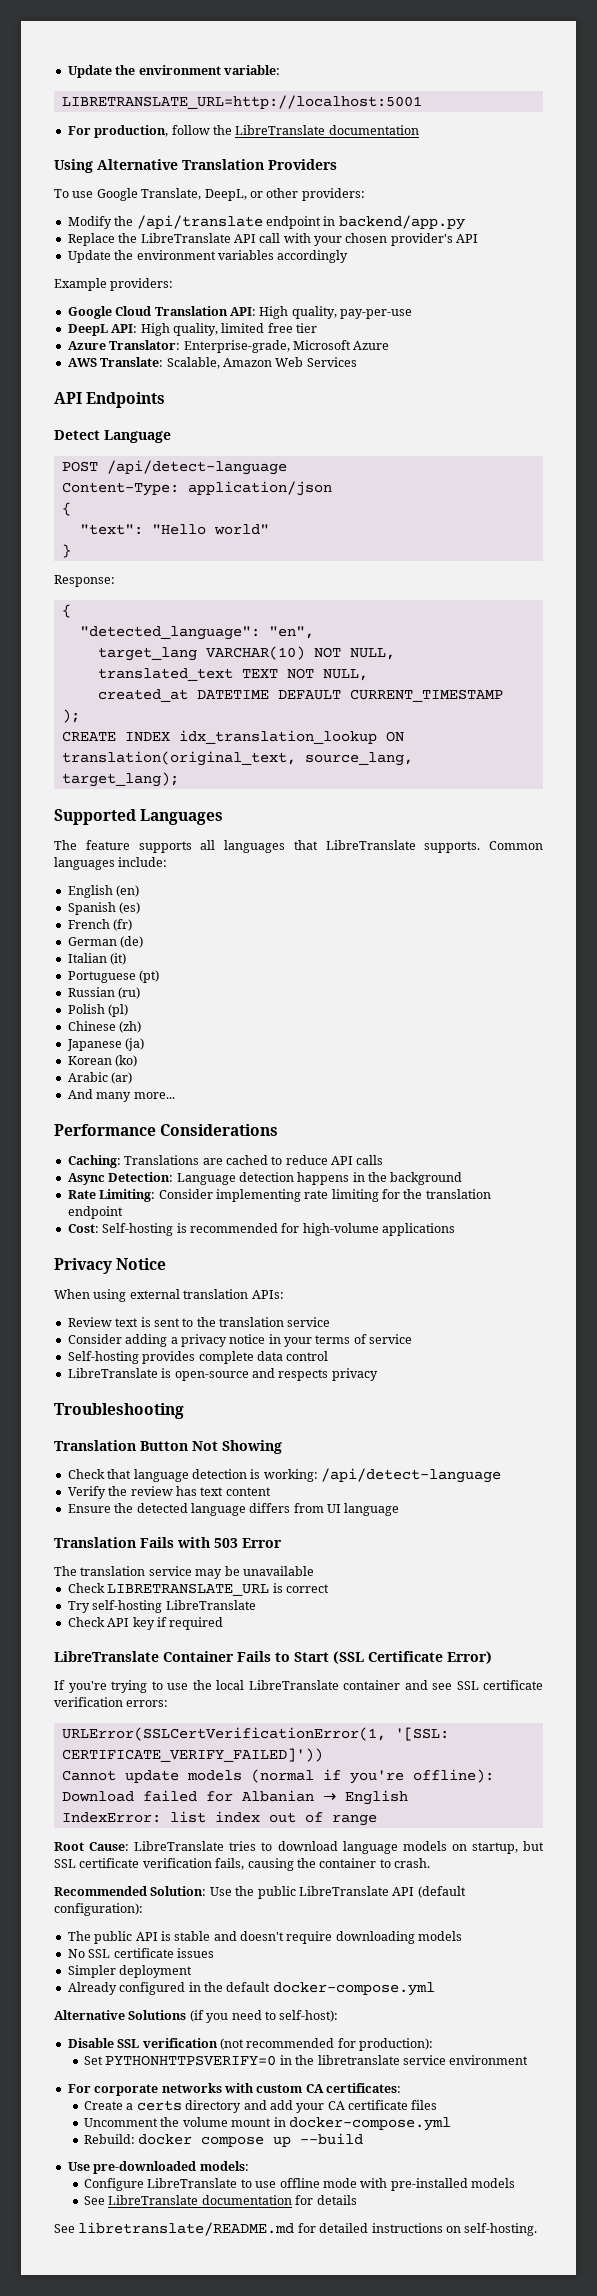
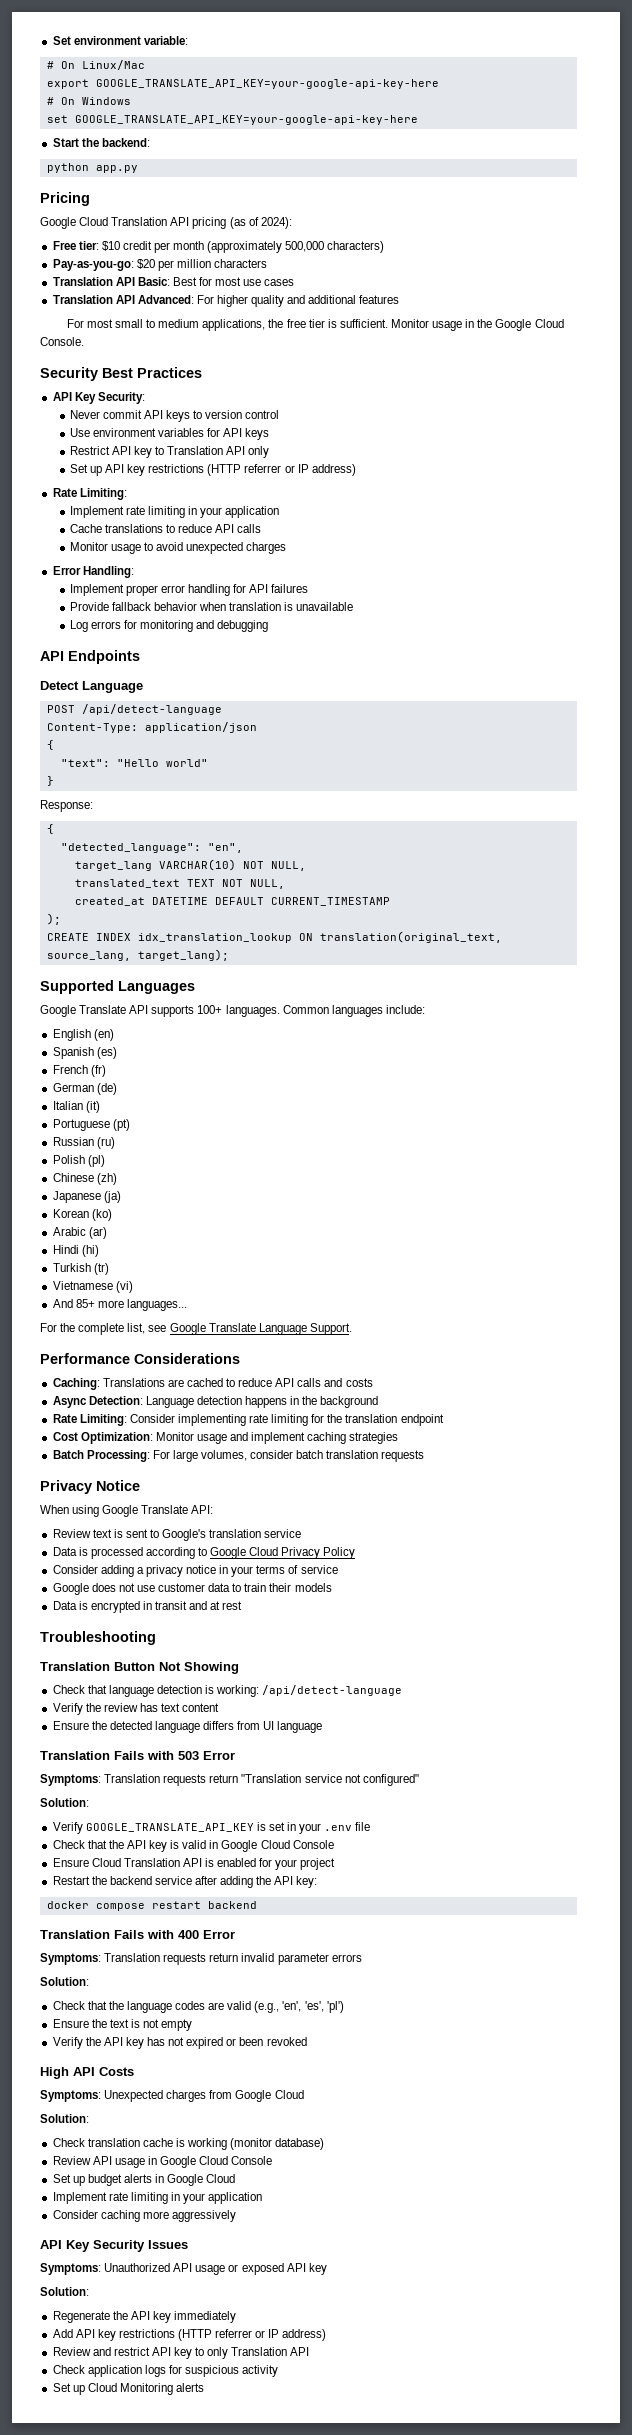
[67,65,136,78] Update the -> [52,36,71,45] Set
[61,95,422,109] [67,125,419,138] [54,159,337,173] [54,188,365,201] [67,215,465,230] [67,233,479,246] [67,250,349,263] [54,278,174,291] [67,306,412,319] [67,323,317,336] [67,340,390,353] [67,357,357,369] LIBRETRANSLATE_URL=http://localhost:5001 // For production, follow the LibreTranslate documentation // Using Alternative Translation Providers // To use Google Translate, DeepL, or other providers: // Modify the /api/translate endpoint in backend/app.py // Replace the LibreTranslate API call with your chosen provider's API // Update the environment variables accordingly // Example providers: // Google Cloud Translation API: High quality, pay-per-use // DeepL API: High quality, limited free tier // Azure Translator: Enterprise-grade, Microsoft Azure // AWS Translate: Scalable, Amazon Web Services -> [46,60,145,70] [46,79,439,89] [46,97,131,105] [46,115,418,125] [52,138,150,147] [46,163,138,173] [40,192,90,206] [40,217,292,229] [52,241,385,253] [52,259,268,271] [52,277,295,286] [52,295,400,307] [66,319,564,331] [40,337,84,346] [40,367,202,381] [52,392,145,404] [69,410,280,422] [69,428,270,440] [69,446,270,458] [69,464,356,476] [52,488,127,500] [69,506,280,518] [69,524,262,533] [69,542,287,554] [52,566,134,578] [69,584,309,596] [69,602,354,611] [69,620,269,632] # On Linux/Mac // export GOOGLE_TRANSLATE_API_KEY=your-google-api-key-here // # On Windows // set GOOGLE_TRANSLATE_API_KEY=your-google-api-key-here // Start the backend: // python app.py // Pricing // Google Cloud Translation API pricing (as of 2024): // Free tier: $10 credit per month (approximately 500,000 characters) // Pay-as-you-go: $20 per million characters // Translation API Basic: Best for most use cases // Translation API Advanced: For higher quality and additional features // For most small to medium applications, the free tier is sufficient. Monitor usage in the Google Cloud Console. // Security Best Practices // API Key Security: // Never commit API keys to version control // Use environment variables for API keys // Restrict API key to Translation API only // Set up API key restrictions (HTTP referrer or IP address) // Rate Limiting: // Implement rate limiting in your application // Cache translations to reduce API calls // Monitor usage to avoid unexpected charges // Error Handling: // Implement proper error handling for API failures // Provide fallback behavior when translation is unavailable // Log errors for monitoring and debugging
[54,840,481,853] The feature supports all languages that LibreTranslate supports. -> [40,1005,280,1017] Google Translate API supports 100+ languages.
[67,1089,175,1102] And many more... -> [52,1245,99,1257] [52,1263,109,1275] [52,1281,133,1293] [52,1299,187,1311] [40,1323,352,1335] Hindi (hi) // Turkish (tr) // Vietnamese (vi) // And 85+ more languages... // For the complete list, see Google Translate Language Support.
(384, 1160) none -> [324,1378,373,1387] and costs
[67,1223,455,1236] Cost: Self-hosting is recommended for high-volume applications -> [52,1432,399,1444] [52,1450,425,1462] Cost Optimization: Monitor usage and implement caching strategies // Batch Processing: For large volumes, consider batch translation requests
[129,1289,284,1299] external translation APIs: -> [102,1505,214,1517] Google Translate API:
[196,1317,331,1327] the translation service -> [162,1529,302,1541] [52,1547,356,1559] Google's translation service // Data is processed according to Google Cloud Privacy Policy
[67,1351,329,1364] [67,1368,378,1381] Self-hosting provides complete data control // LibreTranslate is open-source and respects privacy -> [52,1583,332,1595] [52,1601,243,1613] Google does not use customer data to train their models // Data is encrypted in transit and at rest
[54,1566,314,1579] [67,1583,329,1596] [67,1600,256,1613] [67,1617,224,1630] [54,1651,492,1664] [54,1680,543,1693] [54,1697,169,1707] [61,1727,449,1741] [61,1748,323,1762] [61,1769,494,1784] [61,1790,408,1805] [61,1811,377,1826] [54,1841,545,1854] [54,1858,430,1871] [54,1886,466,1899] [54,1903,143,1916] [67,1931,463,1944] [67,1948,214,1958] [67,1965,193,1978] [67,1982,435,1996] [54,2010,339,2023] [67,2038,433,2051] [84,2055,529,2066] [67,2083,401,2096] [84,2100,438,2113] [84,2117,451,2131] [84,2133,364,2147] [67,2161,249,2174] [84,2178,516,2191] [84,2195,357,2205] [54,2222,538,2236] The translation service may be unavailable // Check LIBRETRANSLATE_URL is correct // Try self-hosting LibreTranslate // Check API key if required // LibreTranslate Container Fails to Start (SSL Certificate Error) // If you're trying to use the local LibreTranslate container and see SSL certificate verification errors: // URLError(SSLCertVerificationError(1, '[SSL: CERTIFICATE_VERIFY_FAILED]')) // Cannot update models (normal if you're offline): Download failed for Albanian → English // IndexError: list index out of range // Root Cause: LibreTranslate tries to download language models on startup, but SSL certificate verification fails, causing the container to crash. // Recommended Solution: Use the public LibreTranslate API (default configuration): // The public API is stable and doesn't require downloading models // No SSL certificate issues // Simpler deployment // Already configured in the default docker-compose.yml // Alternative Solutions (if you need to self-host): // Disable SSL verification (not recommended for production): // Set PYTHONHTTPSVERIFY=0 in the libretranslate service environment // For corporate networks with custom CA certificates: // Create a certs directory and add your CA certificate files // Uncomment the volume mount in docker-compose.yml // Rebuild: docker compose up --build // Use pre-downloaded models: // Configure LibreTranslate to use offline mode with pre-installed models // See LibreTranslate documentation for details // See libretranslate/README.md for detailed instructions on self-hosting. -> [40,1774,419,1786] [40,1798,89,1807] [52,1822,371,1834] [52,1840,334,1852] [52,1858,336,1870] [52,1876,318,1888] [46,1901,257,1911] [40,1930,235,1939] [40,1953,362,1965] [40,1977,89,1986] [52,2001,344,2013] [52,2019,193,2031] [52,2037,307,2049] [40,2067,134,2079] [40,2090,304,2102] [40,2114,89,2123] [52,2138,325,2150] [52,2156,273,2168] [52,2174,236,2186] [52,2192,263,2204] [52,2210,236,2222] [40,2240,188,2252] [40,2263,327,2275] [40,2287,89,2296] [52,2311,237,2323] [52,2329,327,2341] [52,2347,310,2359] [52,2365,279,2377] [52,2383,205,2395] Symptoms: Translation requests return "Translation service not configured" // Solution: // Verify GOOGLE_TRANSLATE_API_KEY is set in your .env file // Check that the API key is valid in Google Cloud Console // Ensure Cloud Translation API is enabled for your project // Restart the backend service after adding the API key: // docker compose restart backend // Translation Fails with 400 Error // Symptoms: Translation requests return invalid parameter errors // Solution: // Check that the language codes are valid (e.g., 'en', 'es', 'pl') // Ensure the text is not empty // Verify the API key has not expired or been revoked // High API Costs // Symptoms: Unexpected charges from Google Cloud // Solution: // Check translation cache is working (monitor database) // Review API usage in Google Cloud Console // Set up budget alerts in Google Cloud // Implement rate limiting in your application // Consider caching more aggressively // API Key Security Issues // Symptoms: Unauthorized API usage or exposed API key // Solution: // Regenerate the API key immediately // Add API key restrictions (HTTP referrer or IP address) // Review and restrict API key to only Translation API // Check application logs for suspicious activity // Set up Cloud Monitoring alerts

